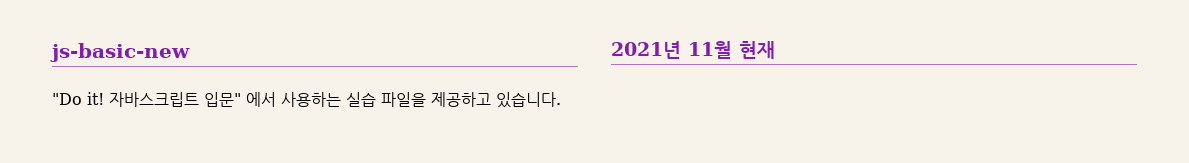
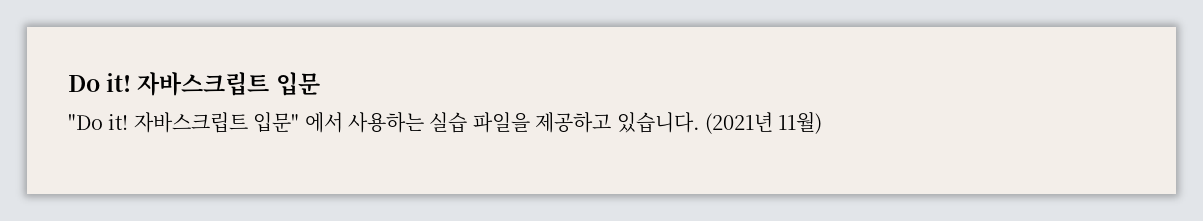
[50,43,190,62] js-basic-new -> [68,72,320,96] Do it! 자바스크립트 입문
[611,41,775,59] // 2021년 11월 현재 -> [704,111,823,134] (2021년 11월)

